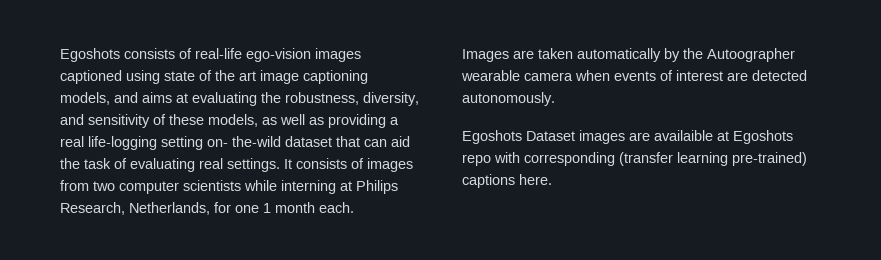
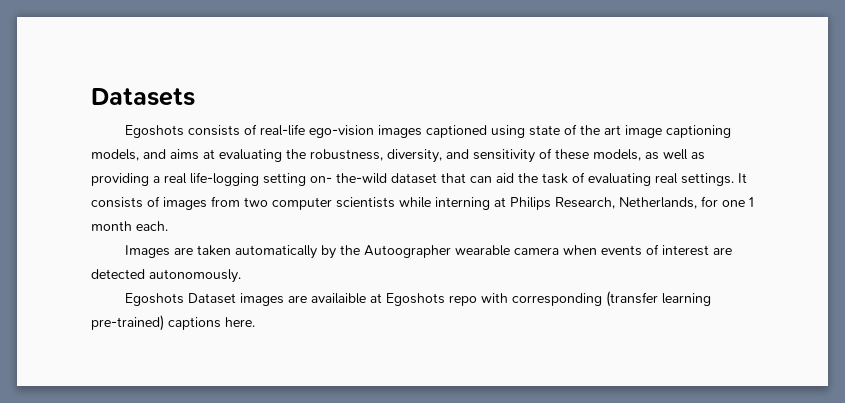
(60, 55) none -> [91,88,195,106] Datasets //

